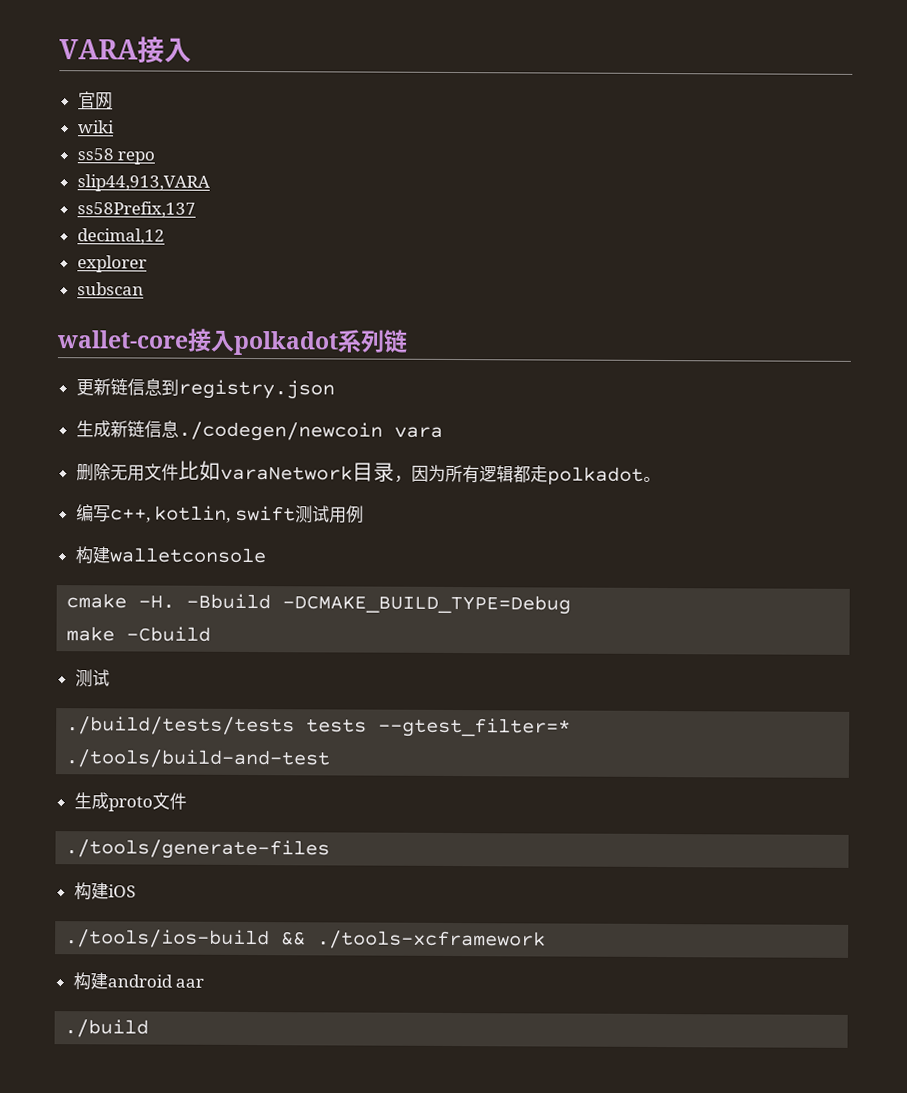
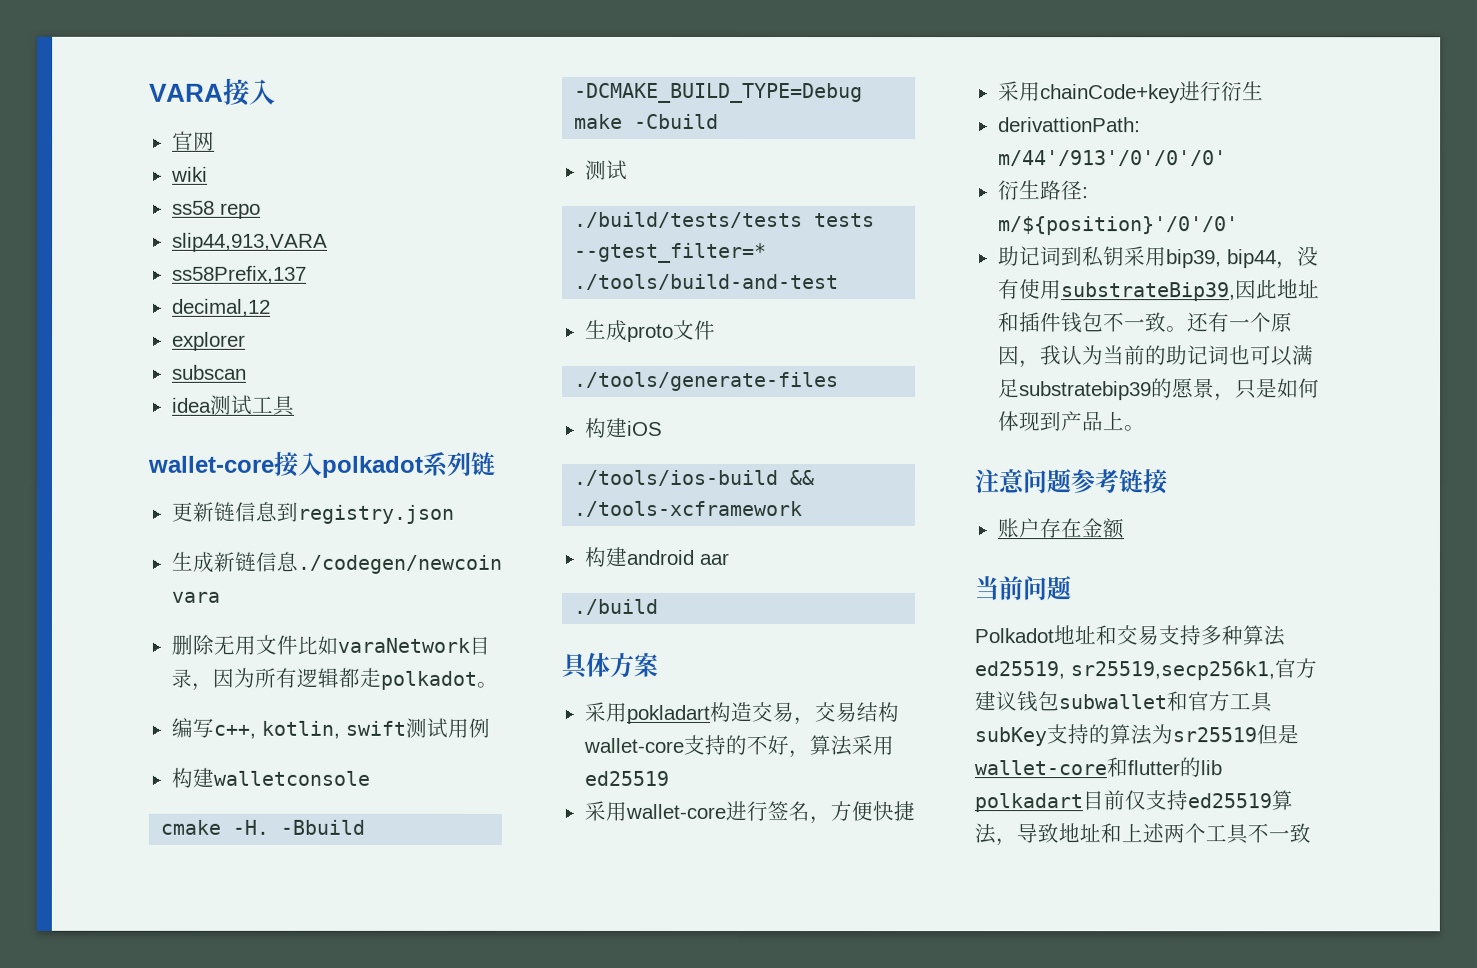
(144, 289) none -> [171,394,296,416] // idea测试工具
(150, 1028) none -> [561,651,658,679] [583,701,899,726] [582,734,894,759] [583,770,669,786] [583,800,915,825] [997,81,1264,104] [997,117,1141,133] [997,150,1227,167] [997,180,1089,201] [997,216,1239,236] [997,246,1319,270] [997,279,1320,302] [997,312,1293,334] [997,345,1314,369] [997,378,1320,402] [997,411,1146,432] [974,468,1168,495] [996,518,1124,540] [974,575,1071,601] [974,625,1285,647] [974,658,1317,681] [974,691,1273,713] [974,724,1299,747] [974,757,1222,778] [974,790,1293,813] [974,823,1311,847] // 具体方案 // 采用pokladart构造交易，交易结构wallet-core支持的不好，算法采用ed25519 // 采用wallet-core进行签名，方便快捷 // 采用chainCode+key进行衍生 // derivattionPath: m/44'/913'/0'/0'/0' // 衍生路径: m/${position}'/0'/0' // 助记词到私钥采用bip39, bip44，没有使用substrateBip39,因此地址和插件钱包不一致。还有一个原因，我认为当前的助记词也可以满足substratebip39的愿景，只是如何体现到产品上。 // 注意问题参考链接 // 账户存在金额 // 当前问题 // Polkadot地址和交易支持多种算法ed25519, sr25519,secp256k1,官方建议钱包subwallet和官方工具subKey支持的算法为sr25519但是wallet-core和flutter的lib polkadart目前仅支持ed25519算法，导致地址和上述两个工具不一致

